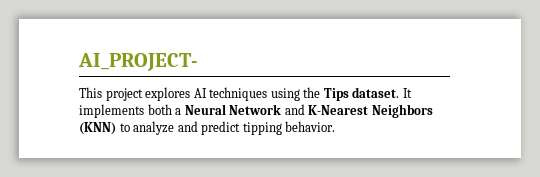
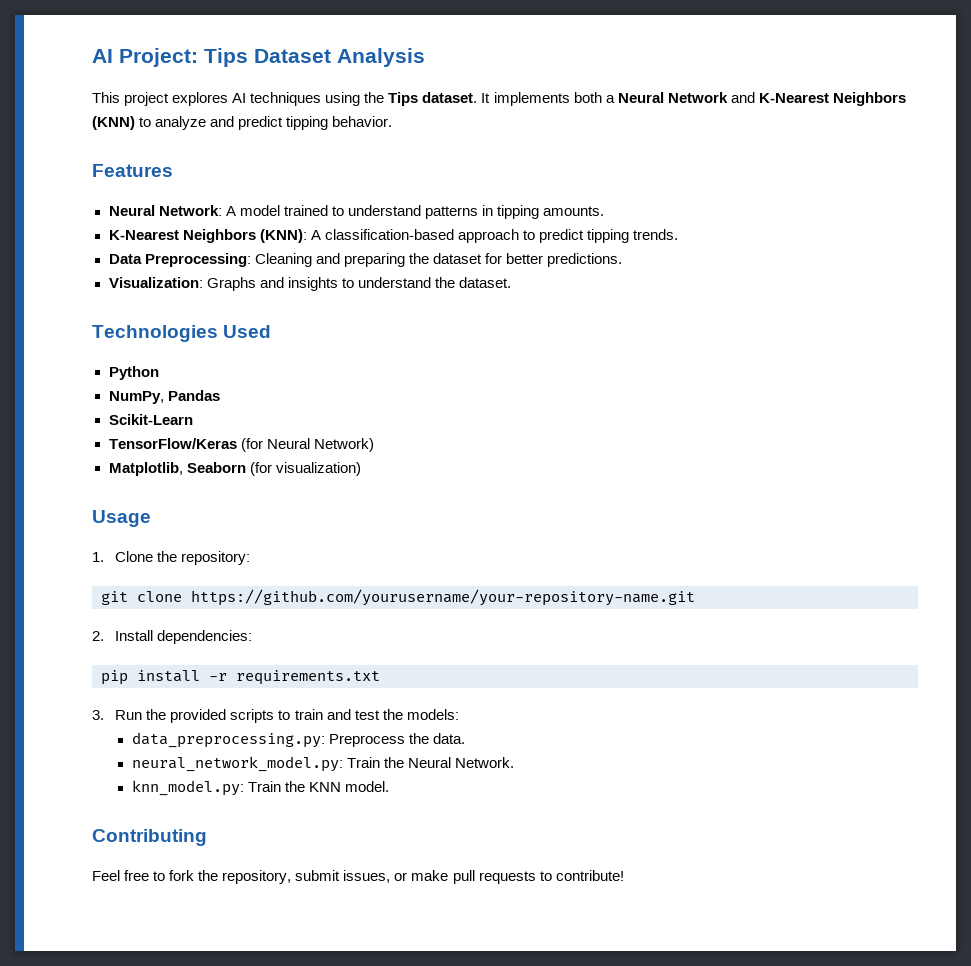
[78,53,198,71] AI_PROJECT- -> [92,48,425,67] AI Project: Tips Dataset Analysis
(336, 126) none -> [92,164,173,177] [108,205,605,219] [108,229,678,243] [108,253,622,267] [108,277,511,291] [92,325,272,342] [108,366,159,380] [108,390,220,404] [108,414,193,425] [108,438,374,452] [108,462,361,476] [92,510,151,527] [92,551,251,565] [101,589,695,606] [92,630,253,644] [101,670,380,685] [92,709,459,723] [131,732,465,748] [131,756,514,772] [131,780,389,796] [92,829,207,846] [92,870,624,884] // Features // Neural Network: A model trained to understand patterns in tipping amounts. // K-Nearest Neighbors (KNN): A classification-based approach to predict tipping trends. // Data Preprocessing: Cleaning and preparing the dataset for better predictions. // Visualization: Graphs and insights to understand the dataset. // Technologies Used // Python // NumPy, Pandas // Scikit-Learn // TensorFlow/Keras (for Neural Network) // Matplotlib, Seaborn (for visualization) // Usage // 1. Clone the repository: // git clone https://github.com/yourusername/your-repository-name.git // 2. Install dependencies: // pip install -r requirements.txt // 3. Run the provided scripts to train and test the models: // data_preprocessing.py: Preprocess the data. // neural_network_model.py: Train the Neural Network. // knn_model.py: Train the KNN model. // Contributing // Feel free to fork the repository, submit issues, or make pull requests to contribute!

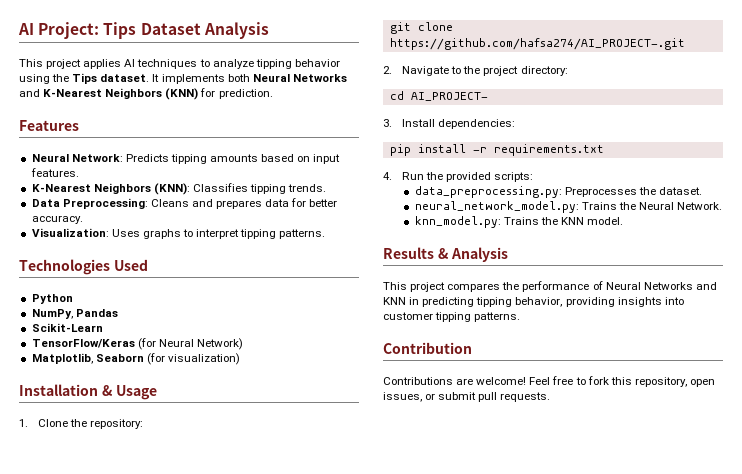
[172,92,229,106] explores -> [83,59,122,69] applies
(322, 99) none -> [199,59,340,69] to analyze tipping behavior
[605,92,728,103] a Neural Network -> [252,74,347,82] Neural Networks
[139,116,393,130] [92,164,173,177] [108,205,605,219] [108,229,584,243] to analyze and predict tipping behavior. // Features // Neural Network: A model trained to understand patterns in tipping amounts. // K-Nearest Neighbors (KNN): A classification-based approach to predict -> [200,88,273,99] [19,120,79,131] [31,154,341,164] [30,168,79,177] [31,183,248,195] for prediction. // Features // Neural Network: Predicts tipping amounts based on input features. // K-Nearest Neighbors (KNN): Classifies
[254,253,482,267] Cleaning and preparing the dataset -> [150,199,290,209] Cleans and prepares data
[546,253,622,267] predictions. -> [31,215,83,224] accuracy.
[206,277,511,291] Graphs and insights to understand the dataset. -> [111,229,326,239] Uses graphs to interpret tipping patterns.
(361, 469) none -> [19,384,113,396] Installation &
[191,589,695,606] [92,631,104,641] https://github.com/yourusername/your-repository-name.git // 2. -> [389,38,685,50] [383,66,568,76] [389,91,488,101] [383,119,392,127] https://github.com/hafsa274/AI_PROJECT-.git // 2. Navigate to the project directory: // cd AI_PROJECT- // 3.
[92,710,104,720] 3. -> [383,172,392,180] 4.
[230,709,459,723] [131,732,465,748] scripts to train and test the models: // data_preprocessing.py: Preprocess the data. -> [494,172,534,182] [414,186,703,198] scripts: // data_preprocessing.py: Preprocesses the dataset.
[346,757,380,768] Train -> [581,202,617,210] Trains
[247,781,281,792] Train -> [503,217,539,225] Trains
[92,829,207,846] [92,870,624,884] Contributing // Feel free to fork the repository, submit issues, or make pull requests to contribute! -> [383,247,508,262] [383,281,717,292] [383,297,684,307] [383,312,521,322] [383,342,472,354] [383,376,715,387] [383,392,551,402] Results & Analysis // This project compares the performance of Neural Networks and KNN in predicting tipping behavior, providing insights into customer tipping patterns. // Contribution // Contributions are welcome! Feel free to fork this repository, open issues, or submit pull requests.

